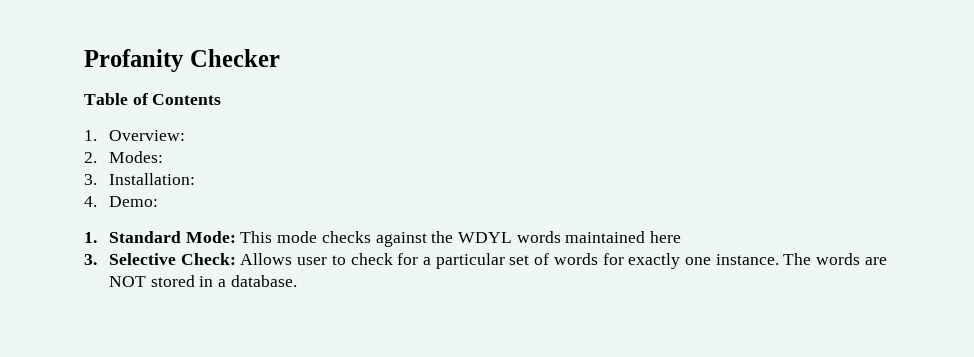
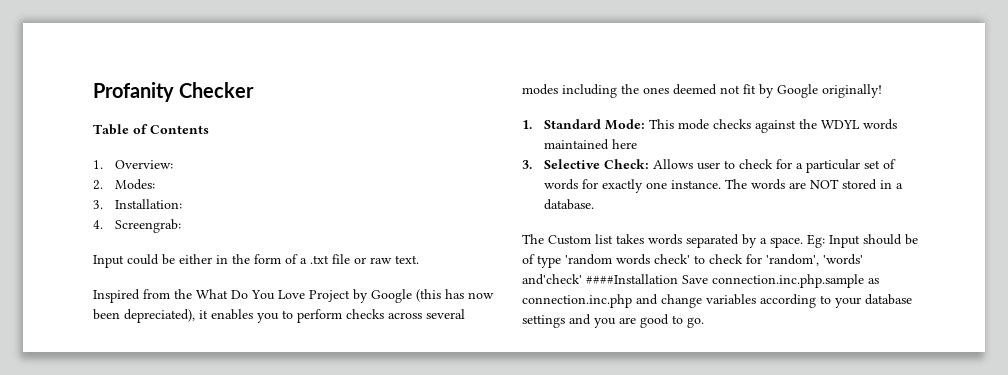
[108,196,158,207] Demo: -> [114,219,181,233] [93,254,419,268] [93,289,494,303] [93,309,465,323] [522,84,882,98] Screengrab: // Input could be either in the form of a .txt file or raw text. // Inspired from the What Do You Love Project by Google (this has now been depreciated), it enables you to perform checks across several modes including the ones deemed not fit by Google originally!
(297, 281) none -> [522,234,918,248] [522,254,863,268] [522,274,879,288] [522,294,912,308] [522,314,704,328] // The Custom list takes words separated by a space. Eg: Input should be of type 'random words check' to check for 'random', 'words' and'check' ####Installation Save connection.inc.php.sample as connection.inc.php and change variables according to your database settings and you are good to go.

